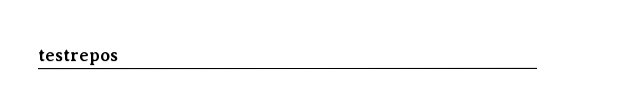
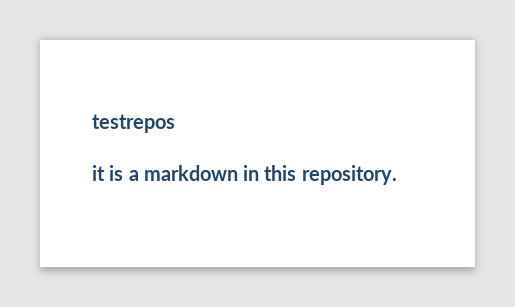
(119, 57) none -> [92,165,397,185] // it is a markdown in this repository.

